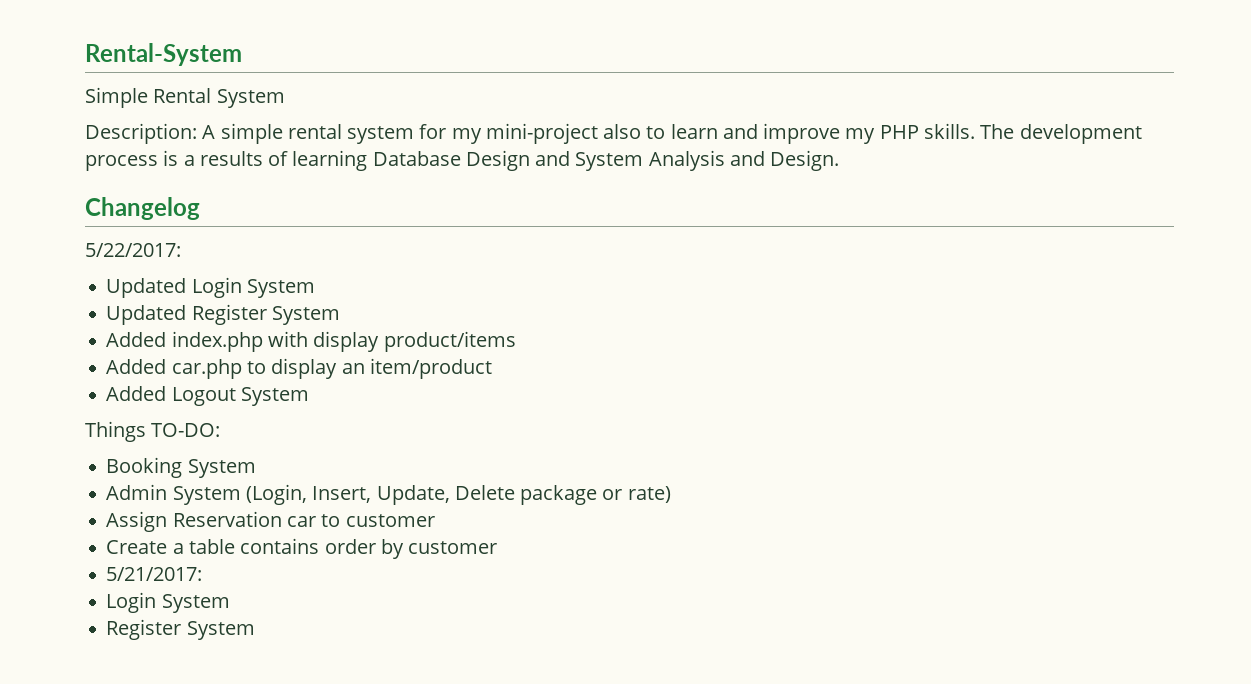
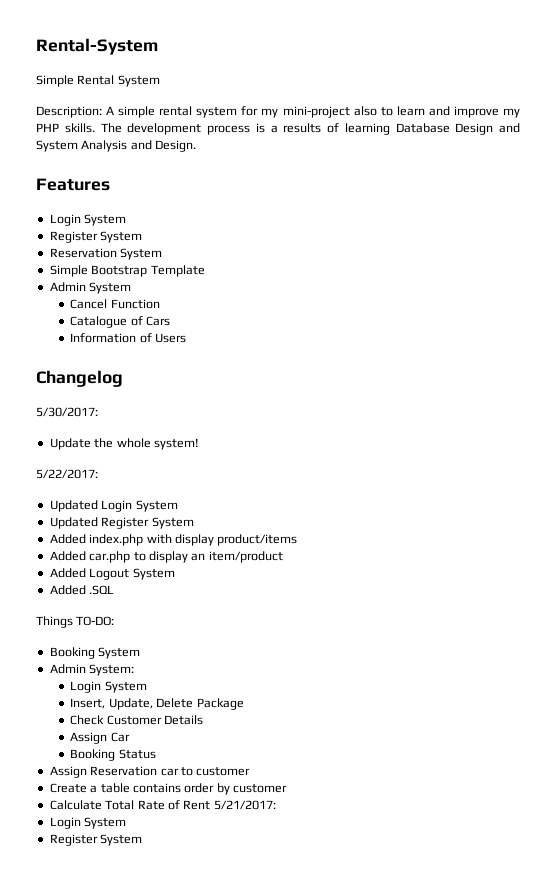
[85,197,200,220] Changelog -> [36,178,110,191] [49,214,127,226] [49,231,143,243] [49,248,163,260] [49,265,205,277] [49,282,132,294] [70,299,160,309] [70,316,171,328] [70,333,187,343] [36,370,123,387] [36,407,98,417] [49,438,199,450] Features // Login System // Register System // Reservation System // Simple Bootstrap Template // Admin System // Cancel Function // Catalogue of Cars // Information of Users // Changelog // 5/30/2017: // Update the whole system!
(309, 396) none -> [49,585,115,595] // Added .SQL
[172,484,307,505] System (Login, -> [89,664,135,676] [70,681,147,693] System: // Login System //
[520,485,671,505] package or rate) -> [196,698,244,710] [70,715,204,725] [70,732,130,744] [70,749,156,761] Package // Check Customer Details // Assign Car // Booking Status
(498, 547) none -> [49,800,211,810] Calculate Total Rate of Rent

